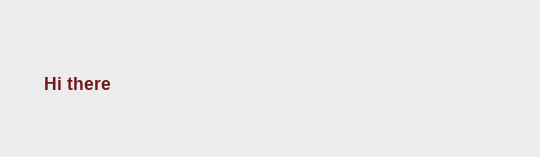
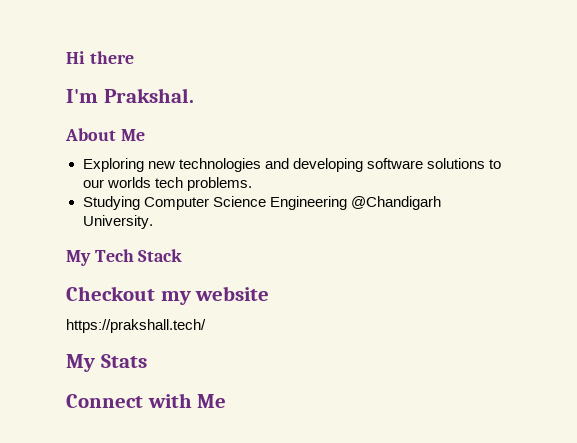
(111, 83) none -> [66,88,194,103] [65,128,145,141] [82,158,501,172] [82,177,252,191] [82,196,441,210] [82,215,153,229] [66,249,183,266] [66,286,270,305] [66,319,206,333] [66,354,147,372] [66,393,227,408] // I'm Prakshal. // About Me // Exploring new technologies and developing software solutions to our worlds tech problems. // Studying Computer Science Engineering @Chandigarh University. // My Tech Stack // Checkout my website // https://prakshall.tech/ // My Stats // Connect with Me

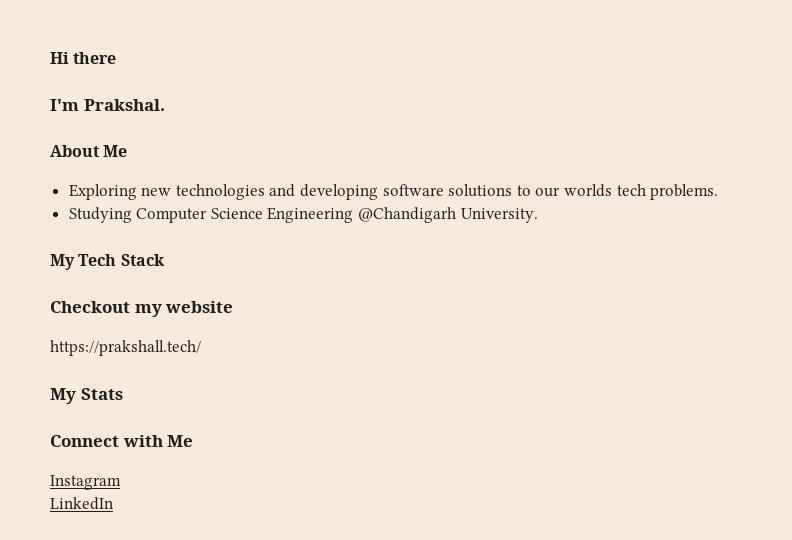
(227, 401) none -> [50,475,121,490] [50,497,113,510] // Instagram // LinkedIn

